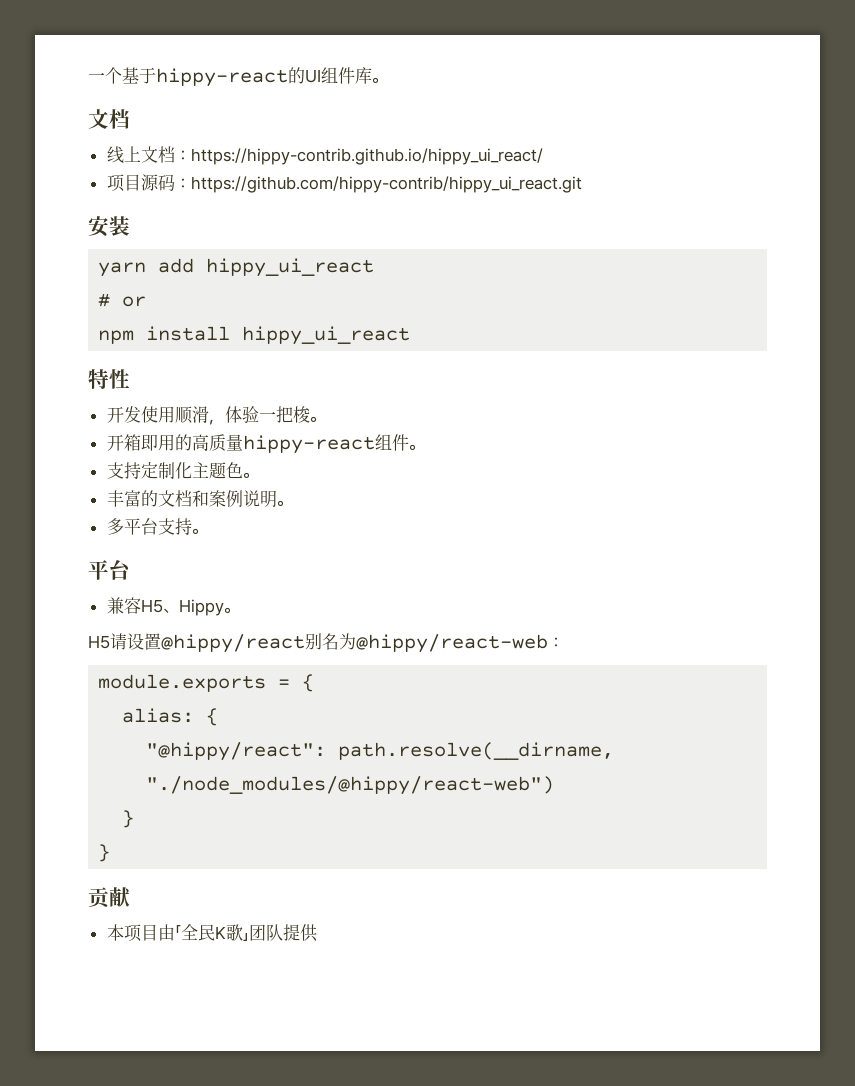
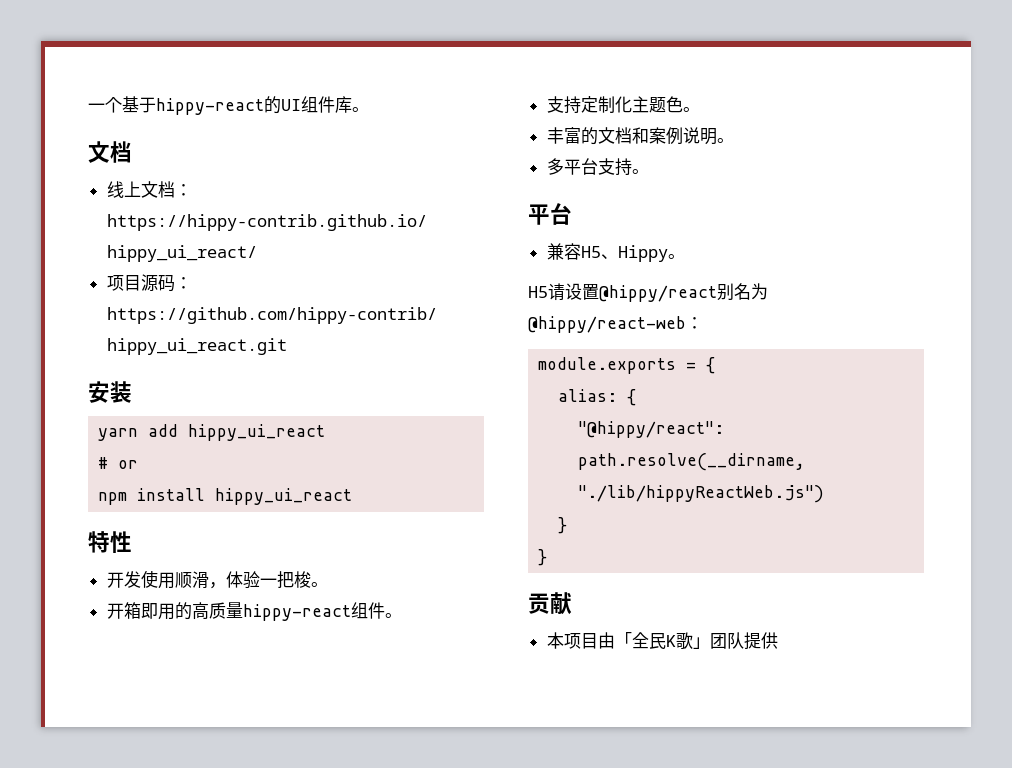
[146,776,555,795] "./node_modules/@hippy/react-web") -> [578,485,825,503] "./lib/hippyReactWeb.js")

